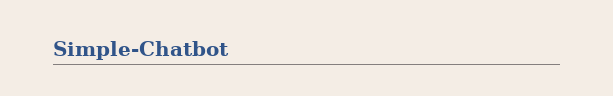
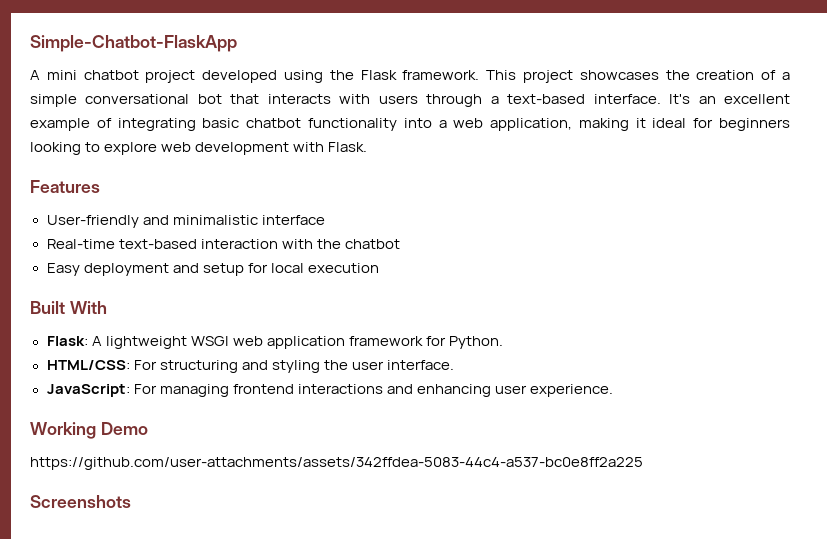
[53,41,229,60] Simple-Chatbot -> [30,35,237,52] [30,70,790,83] [30,94,790,107] [30,118,791,131] [30,142,368,155] [30,180,100,193] [46,215,325,228] [46,239,400,249] [46,263,379,276] [30,301,107,314] [46,336,503,349] [46,360,454,373] [46,384,613,397] [30,422,148,439] [30,457,643,470] [30,495,131,508] Simple-Chatbot-FlaskApp // A mini chatbot project developed using the Flask framework. This project showcases the creation of a simple conversational bot that interacts with users through a text-based interface. It's an excellent example of integrating basic chatbot functionality into a web application, making it ideal for beginners looking to explore web development with Flask. // Features // User-friendly and minimalistic interface // Real-time text-based interaction with the chatbot // Easy deployment and setup for local execution // Built With // Flask: A lightweight WSGI web application framework for Python. // HTML/CSS: For structuring and styling the user interface. // JavaScript: For managing frontend interactions and enhancing user experience. // Working Demo // https://github.com/user-attachments/assets/342ffdea-5083-44c4-a537-bc0e8ff2a225 // Screenshots

